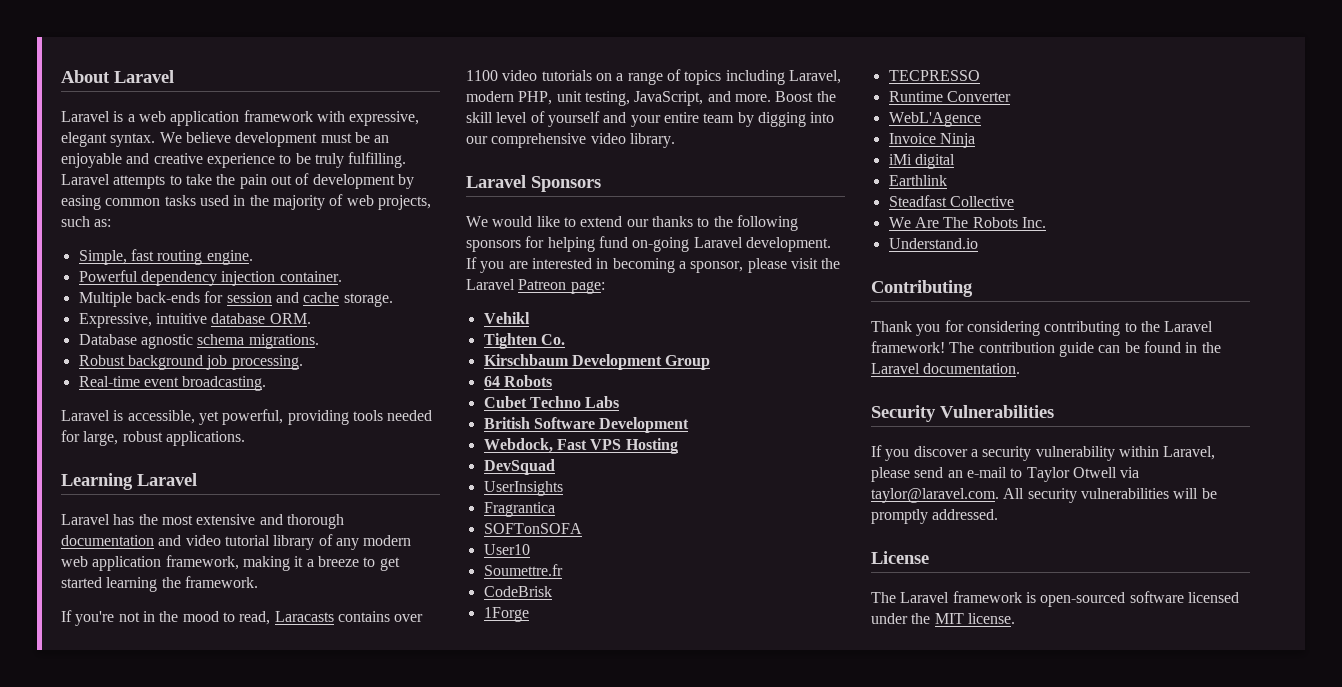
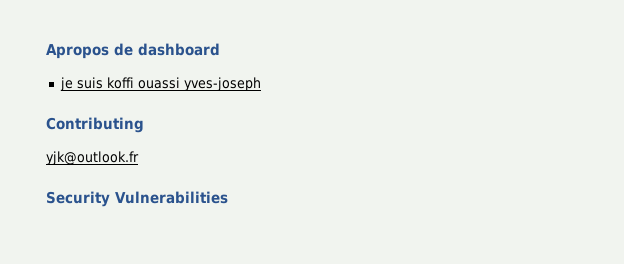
[61,70,174,83] [61,110,420,126] [61,132,390,147] [61,152,407,168] [61,173,414,189] [61,194,431,210] [61,216,112,227] [78,249,253,265] [78,270,342,286] [78,291,393,307] [78,313,311,328] [78,334,319,349] [78,355,303,370] [78,376,267,391] [61,409,433,425] [61,430,245,446] [61,473,197,490] [61,514,344,529] [61,534,412,550] [61,555,400,571] [61,576,258,592] [61,610,424,626] [466,69,841,85] [466,91,836,106] [466,111,835,127] [466,133,675,148] [466,175,601,192] [466,215,798,231] [466,236,831,252] [466,257,841,273] [466,279,605,294] [483,312,530,324] [483,333,565,349] [483,354,711,370] [483,375,552,387] [483,396,620,408] [483,417,690,433] [483,438,678,454] [483,459,555,475] [483,481,563,496] [483,502,555,517] [483,523,582,534] [483,544,530,555] [483,564,563,576] [483,586,552,597] [483,607,529,622] [888,70,980,81] [888,91,1011,102] [888,112,981,127] [888,133,975,148] [888,154,955,169] [888,175,947,186] [888,195,1014,207] [888,217,1046,228] [888,238,978,249] [871,280,973,297] [871,320,1214,336] [871,341,1221,357] [871,363,1021,374] [871,405,1054,422] [871,445,1216,461] [871,467,1140,482] [871,488,1217,503] [871,509,999,524] [871,551,929,564] [871,591,1239,607] [871,613,1015,624] About Laravel // Laravel is a web application framework with expressive, elegant syntax. We believe development must be an enjoyable and creative experience to be truly fulfilling. Laravel attempts to take the pain out of development by easing common tasks used in the majority of web projects, such as: // Simple, fast routing engine. // Powerful dependency injection container. // Multiple back-ends for session and cache storage. // Expressive, intuitive database ORM. // Database agnostic schema migrations. // Robust background job processing. // Real-time event broadcasting. // Laravel is accessible, yet powerful, providing tools needed for large, robust applications. // Learning Laravel // Laravel has the most extensive and thorough documentation and video tutorial library of any modern web application framework, making it a breeze to get started learning the framework. // If you're not in the mood to read, Laracasts contains over 1100 video tutorials on a range of topics including Laravel, modern PHP, unit testing, JavaScript, and more. Boost the skill level of yourself and your entire team by digging into our comprehensive video library. // Laravel Sponsors // We would like to extend our thanks to the following sponsors for helping fund on-going Laravel development. If you are interested in becoming a sponsor, please visit the Laravel Patreon page: // Vehikl // Tighten Co. // Kirschbaum Development Group // 64 Robots // Cubet Techno Labs // British Software Development // Webdock, Fast VPS Hosting // DevSquad // UserInsights // Fragrantica // SOFTonSOFA // User10 // Soumettre.fr // CodeBrisk // 1Forge // TECPRESSO // Runtime Converter // WebL'Agence // Invoice Ninja // iMi digital // Earthlink // Steadfast Collective // We Are The Robots Inc. // Understand.io // Contributing // Thank you for considering contributing to the Laravel framework! The contribution guide can be found in the Laravel documentation. // Security Vulnerabilities // If you discover a security vulnerability within Laravel, please send an e-mail to Taylor Otwell via taylor@laravel.com. All security vulnerabilities will be promptly addressed. // License // The Laravel framework is open-sourced software licensed under the MIT license. -> [46,43,220,59] [59,77,261,91] [46,117,144,133] [46,151,139,165] [46,191,228,207] Apropos de dashboard // je suis koffi ouassi yves-joseph // Contributing // yjk@outlook.fr // Security Vulnerabilities

